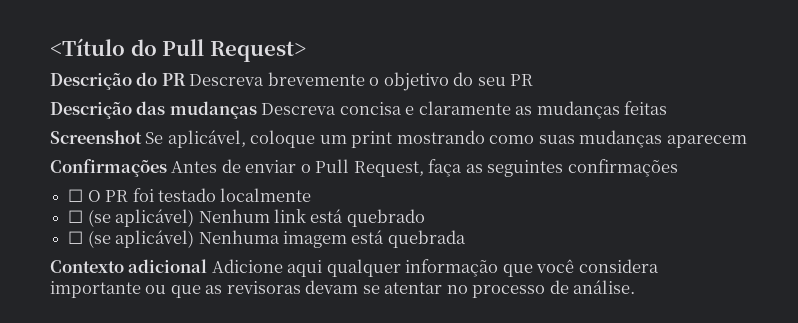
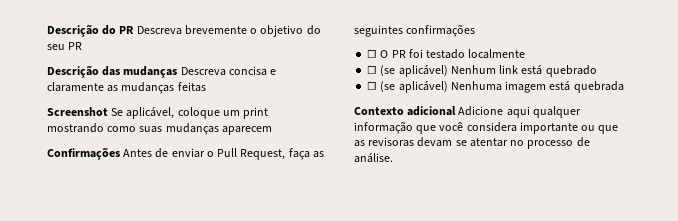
[50,38,306,62] <Título do Pull Request> // -> (47, 31) none

